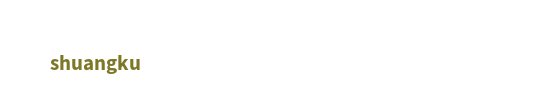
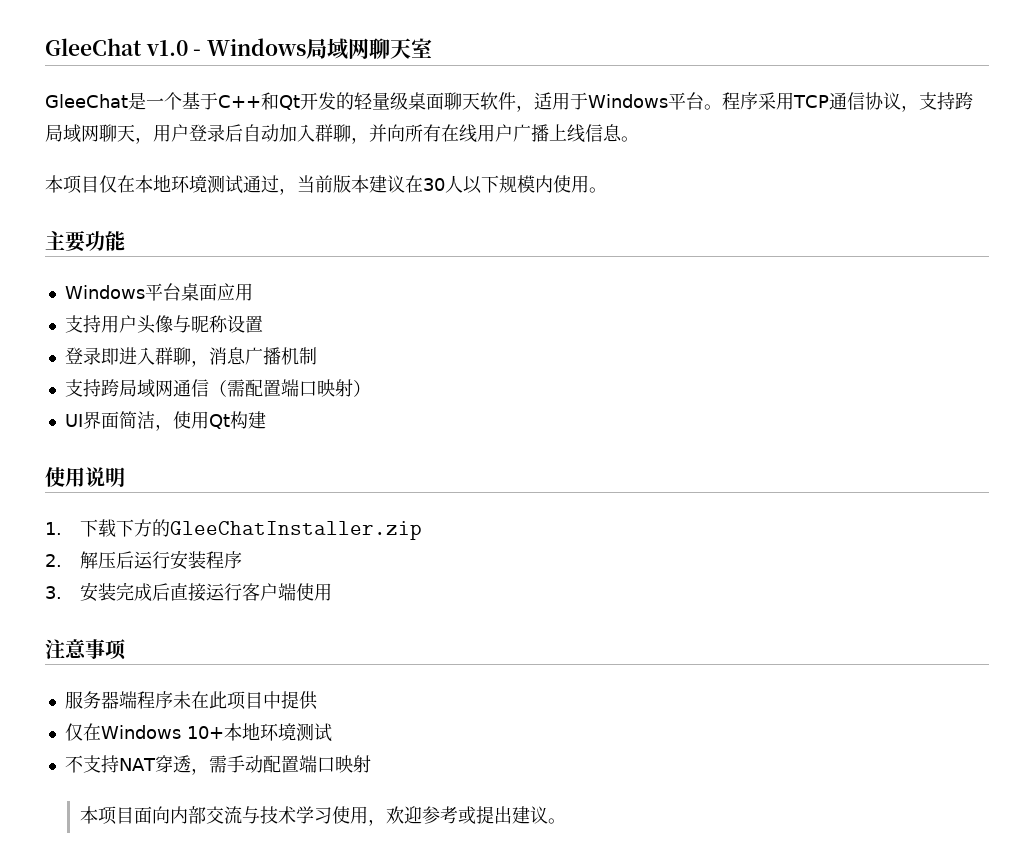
[50,55,141,74] shuangku -> [45,38,433,60] [45,92,973,112] [45,124,639,144] [45,175,607,195] [45,231,125,252] [64,283,253,301] [64,315,263,334] [64,347,317,367] [64,379,371,398] [64,411,266,431] [45,467,125,487] [45,519,422,540] [45,550,242,570] [45,582,332,602] [45,639,126,660] [64,691,318,710] [64,723,332,742] [64,755,371,775] [79,806,566,826] GleeChat v1.0 - Windows局域网聊天室 // GleeChat是一个基于C++和Qt开发的轻量级桌面聊天软件，适用于Windows平台。程序采用TCP通信协议，支持跨局域网聊天，用户登录后自动加入群聊，并向所有在线用户广播上线信息。 // 本项目仅在本地环境测试通过，当前版本建议在30人以下规模内使用。 // 主要功能 // Windows平台桌面应用 // 支持用户头像与昵称设置 // 登录即进入群聊，消息广播机制 // 支持跨局域网通信（需配置端口映射） // UI界面简洁，使用Qt构建 // 使用说明 // 1.下载下方的GleeChatInstaller.zip // 2.解压后运行安装程序 // 3.安装完成后直接运行客户端使用 // 注意事项 // 服务器端程序未在此项目中提供 // 仅在Windows 10+本地环境测试 // 不支持NAT穿透，需手动配置端口映射 // 本项目面向内部交流与技术学习使用，欢迎参考或提出建议。

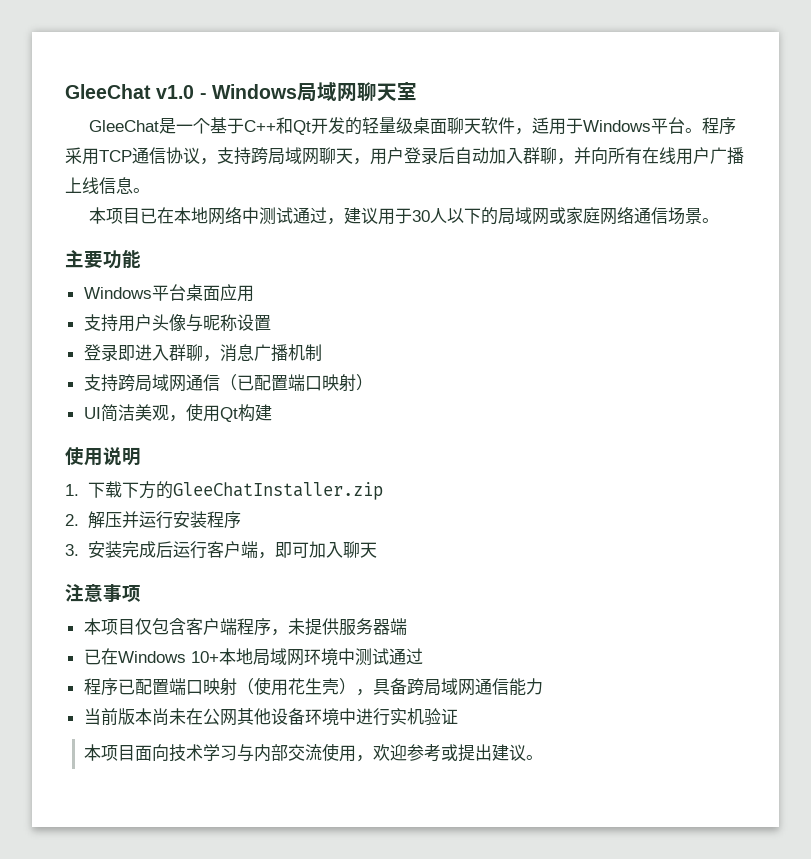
[99,175,589,195] 仅在本地环境测试通过，当前版本建议在30人以下规模内使用 -> [139,207,702,225] 已在本地网络中测试通过，建议用于30人以下的局域网或家庭网络通信场景
[226,379,245,397] 需 -> [236,375,254,391] 已
[82,411,155,429] 界面简洁 -> [100,404,169,422] 简洁美观
[115,551,134,569] 后 -> [121,511,139,528] 并
[169,583,206,602] 直接 -> (173, 549) none
[295,583,332,601] 使用 -> [257,541,377,559] ，即可加入聊天
[64,691,318,710] [64,723,332,742] [64,755,371,775] [79,806,332,825] 服务器端程序未在此项目中提供 // 仅在Windows 10+本地环境测试 // 不支持NAT穿透，需手动配置端口映射 // 本项目面向内部交流与技术学习 -> [83,618,407,636] [83,648,423,666] [83,677,543,696] [83,708,458,726] [84,744,323,762] 本项目仅包含客户端程序，未提供服务器端 // 已在Windows 10+本地局域网环境中测试通过 // 程序已配置端口映射（使用花生壳），具备跨局域网通信能力 // 当前版本尚未在公网其他设备环境中进行实机验证 // 本项目面向技术学习与内部交流

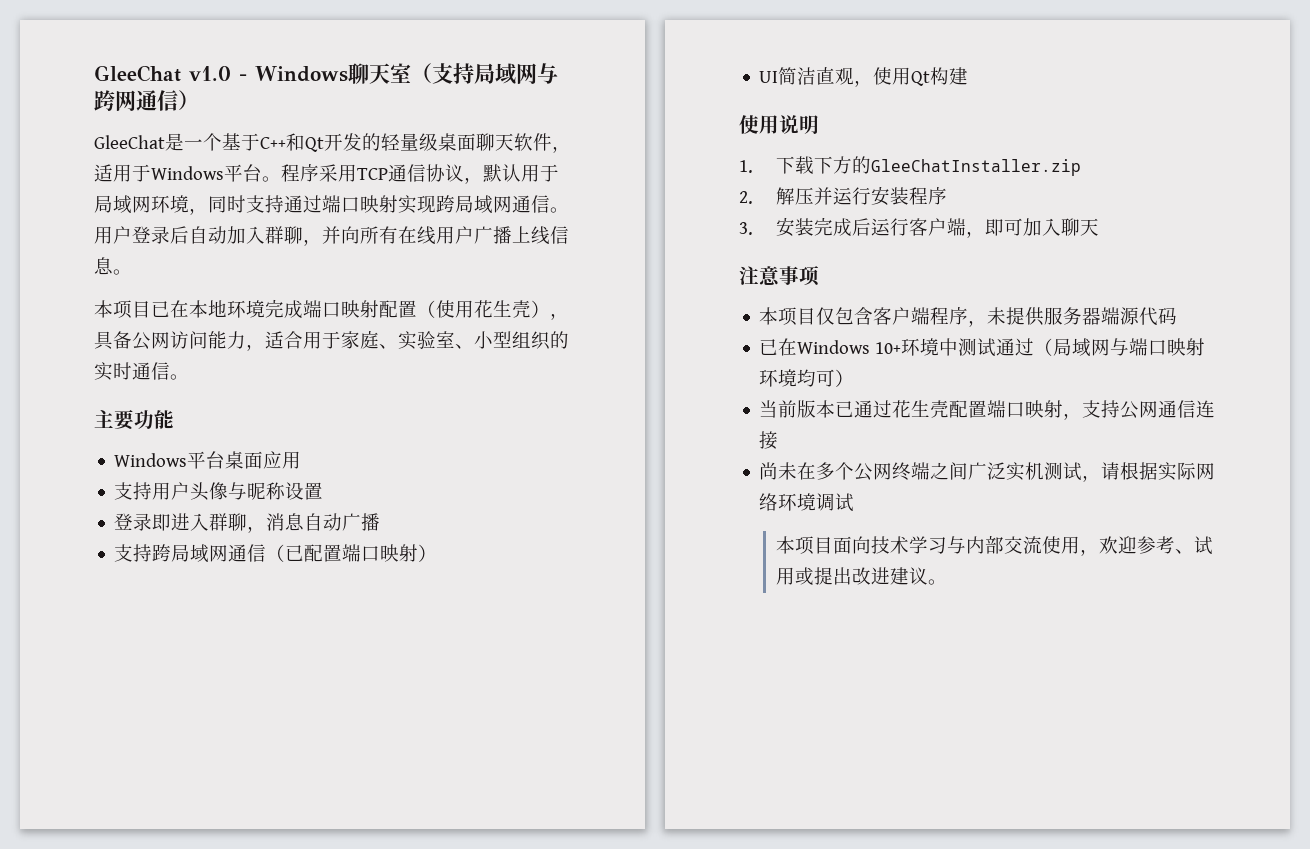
[296,82,417,102] 局域网聊天室 -> [348,63,558,85] [94,90,199,111] 聊天室（支持局域网与跨网通信）
[217,147,370,165] 支持跨局域网聊天， -> [483,164,559,182] [94,195,569,215] 默认用于局域网环境，同时支持通过端口映射实现跨局域网通信。
[207,207,702,225] 网络中测试通过，建议用于30人以下的局域网或家庭网络通信场景 -> [227,299,569,320] [94,331,569,351] [94,362,170,381] 环境完成端口映射配置（使用花生壳），具备公网访问能力，适合用于家庭、实验室、小型组织的实时通信
[253,344,322,362] 广播机制 -> [304,513,381,531] 自动广播
[134,404,152,421] 美 -> [816,67,836,85] 直
(407, 626) none -> [1120,307,1178,326] 源代码
[218,648,304,666] 本地局域网 -> (902, 348) none
[83,677,543,696] [83,708,458,726] // 程序已配置端口映射（使用花生壳），具备跨局域网通信能力 // 当前版本尚未在公网其他设备环境中进行实机验证 -> [1034,338,1206,357] [759,369,855,387] [759,400,1216,420] [759,431,779,450] [759,462,1216,482] [759,493,855,512] （局域网与端口映射环境均可） // 当前版本已通过花生壳配置端口映射，支持公网通信连接 // 尚未在多个公网终端之间广泛实机测试，请根据实际网络环境调试
[441,744,493,762] 或提出 -> [1174,536,1213,555] [775,567,890,585] 、试用或提出改进

